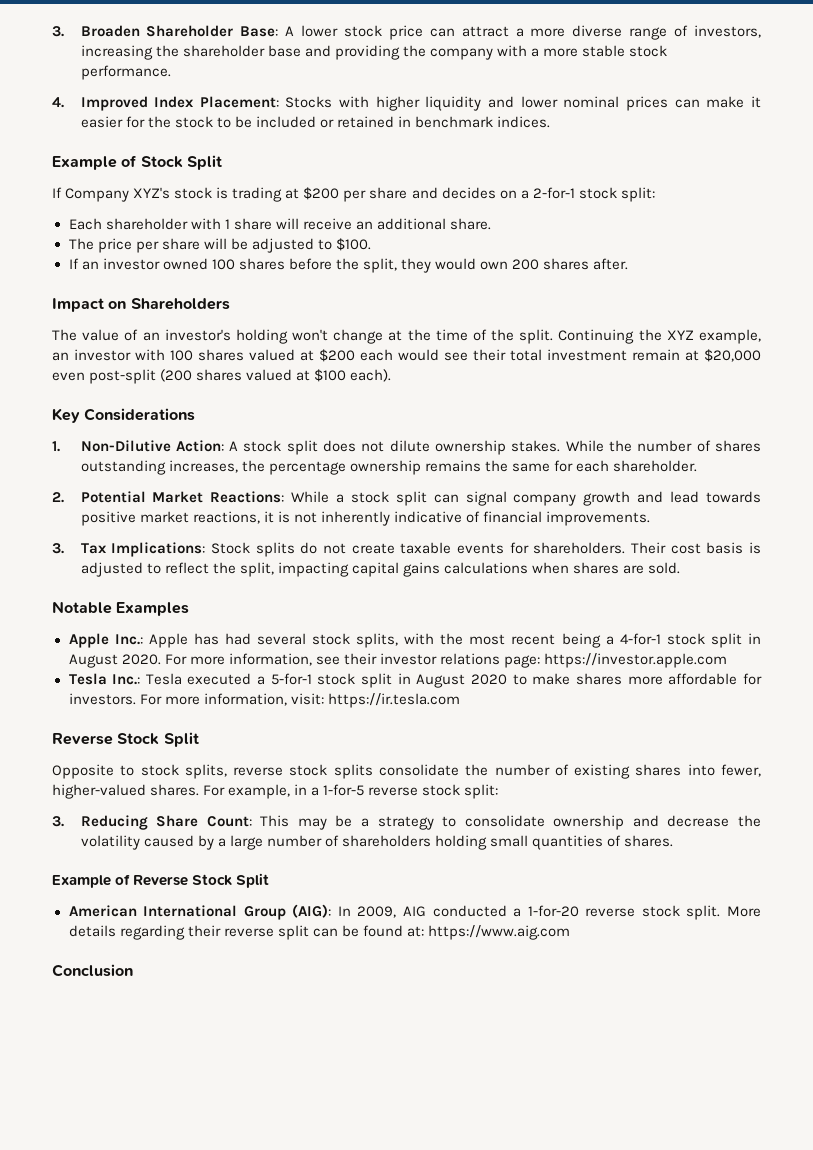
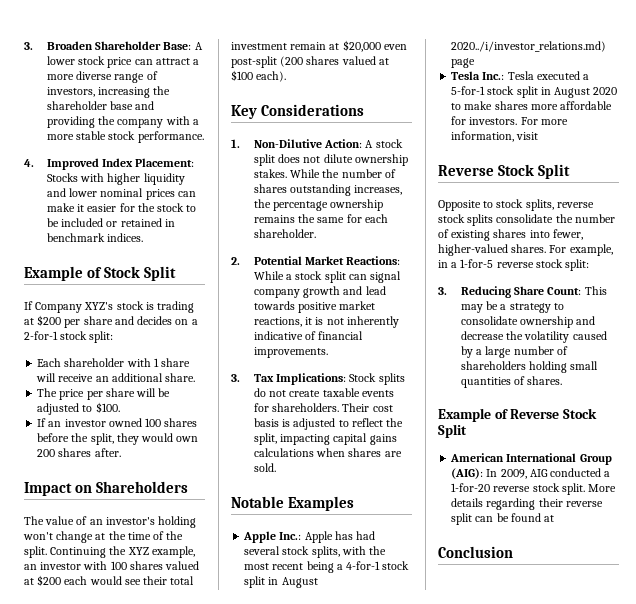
[121,653,728,668] 2020. For more information, see their investor relations page: https://investor.apple.com -> [451,41,607,52] [451,58,476,68] 2020../i/investor_relations.md) page
[290,693,460,708] visit: https://ir.tesla.com -> [516,132,539,140] visit
[406,925,570,940] at: https://www.aig.com -> [544,515,555,522] at

